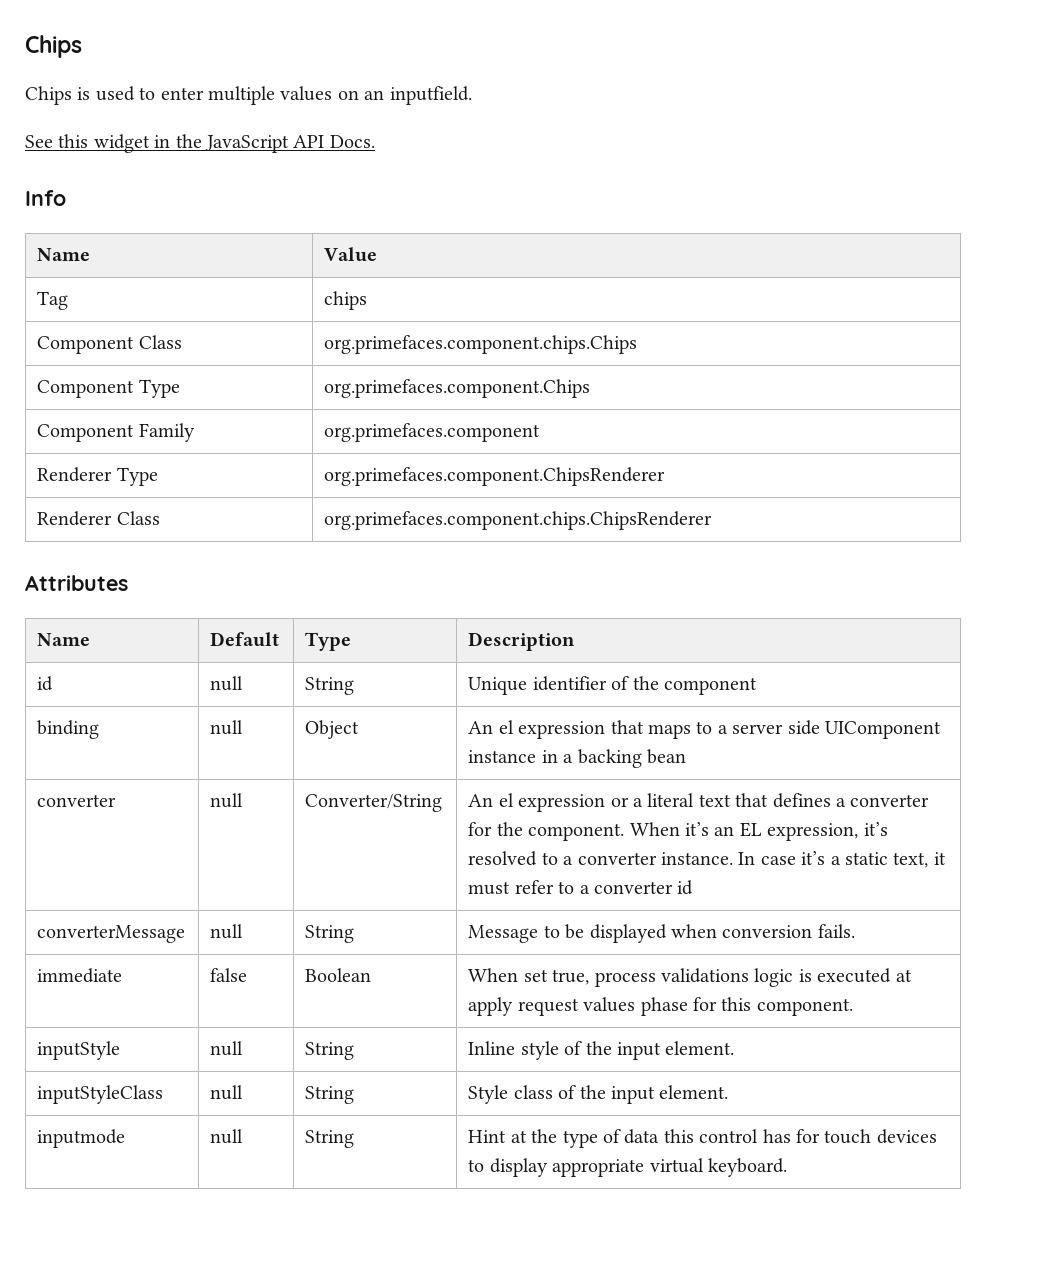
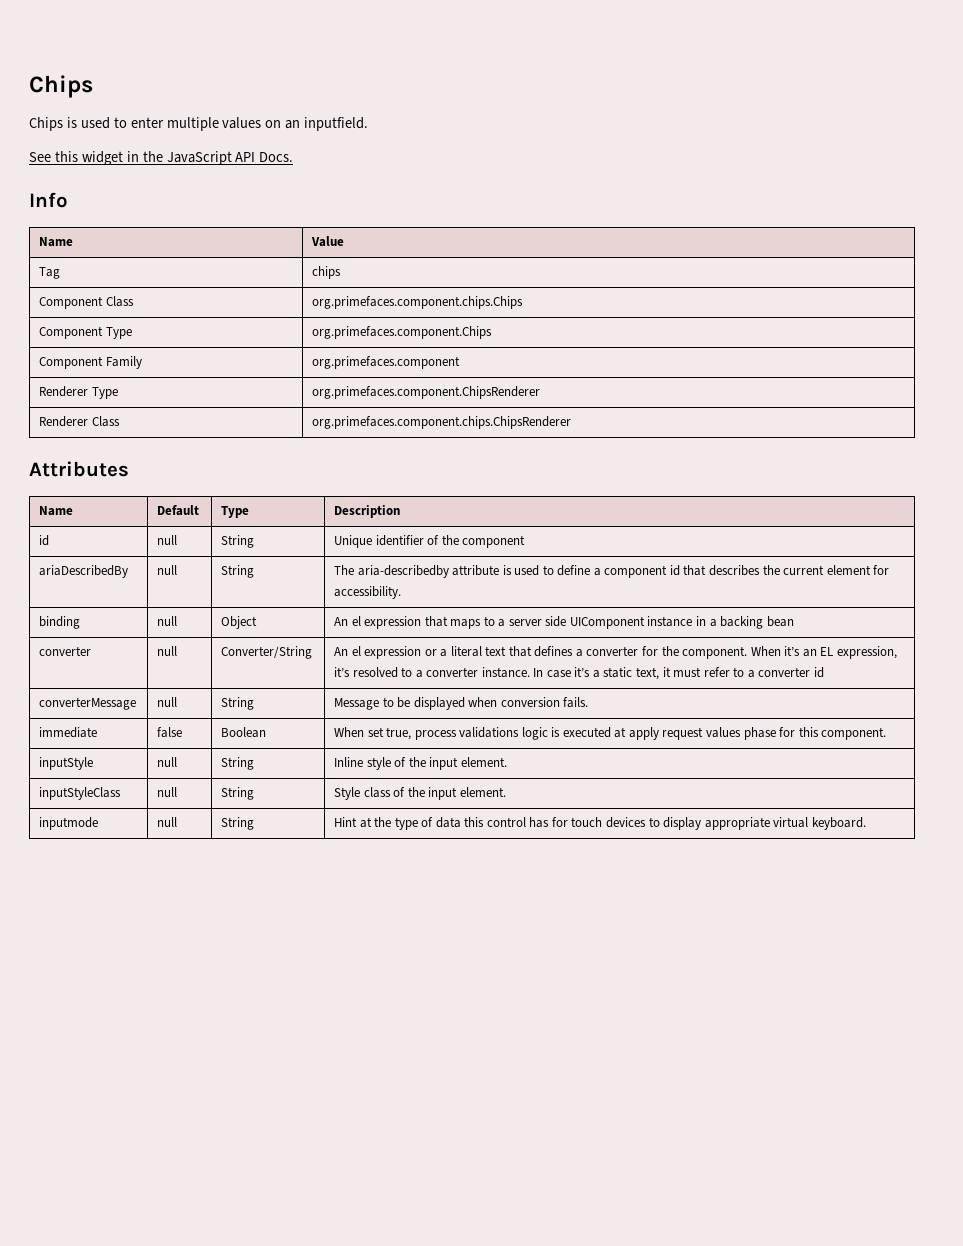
(757, 686) none -> [39,565,129,578] [157,565,178,575] [221,565,255,578] [334,565,890,578] [334,586,402,599] // ariaDescribedBy | null | String | The aria-describedby attribute is used to define a component id that describes the current element for accessibility.

